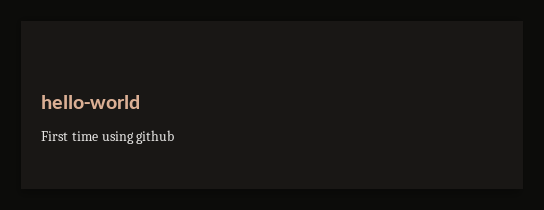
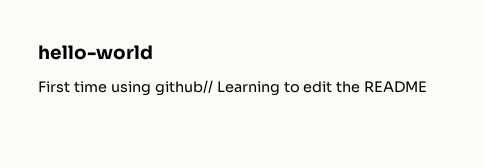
[136,130,175,144] github -> [154,80,428,96] github// Learning to edit the README

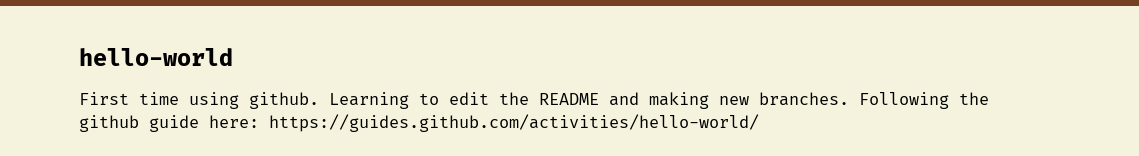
[154,80,213,96] github// -> [249,92,319,109] github.
(428, 87) none -> [609,92,989,109] [79,114,759,132] and making new branches. Following the github guide here: https://guides.github.com/activities/hello-world/

